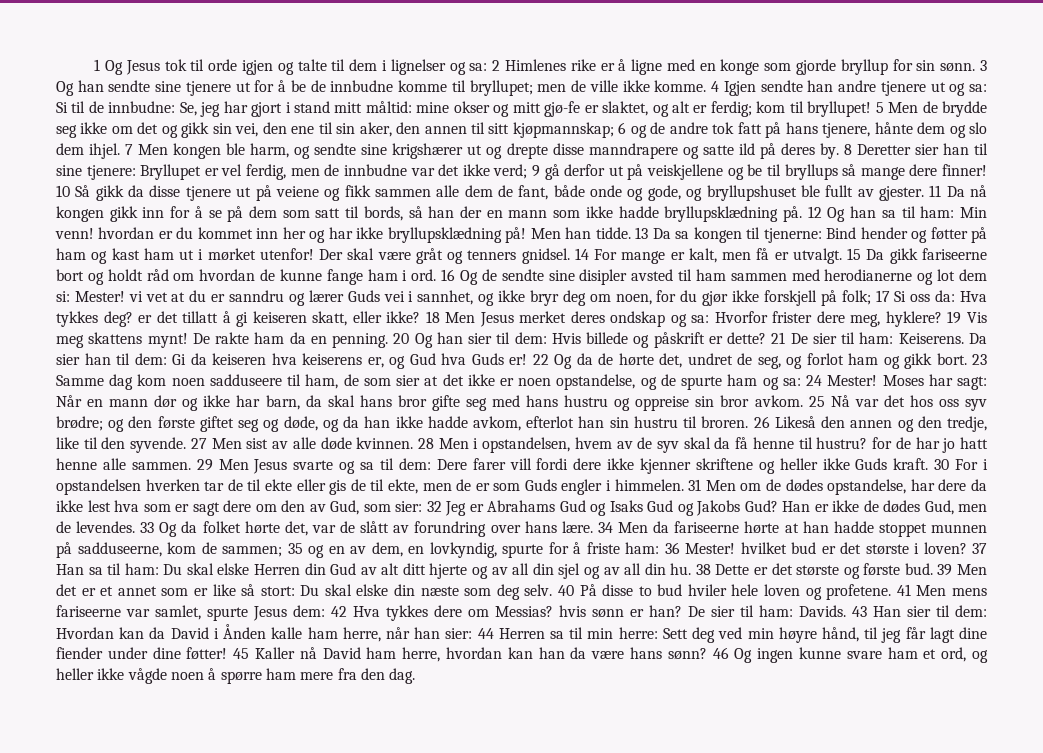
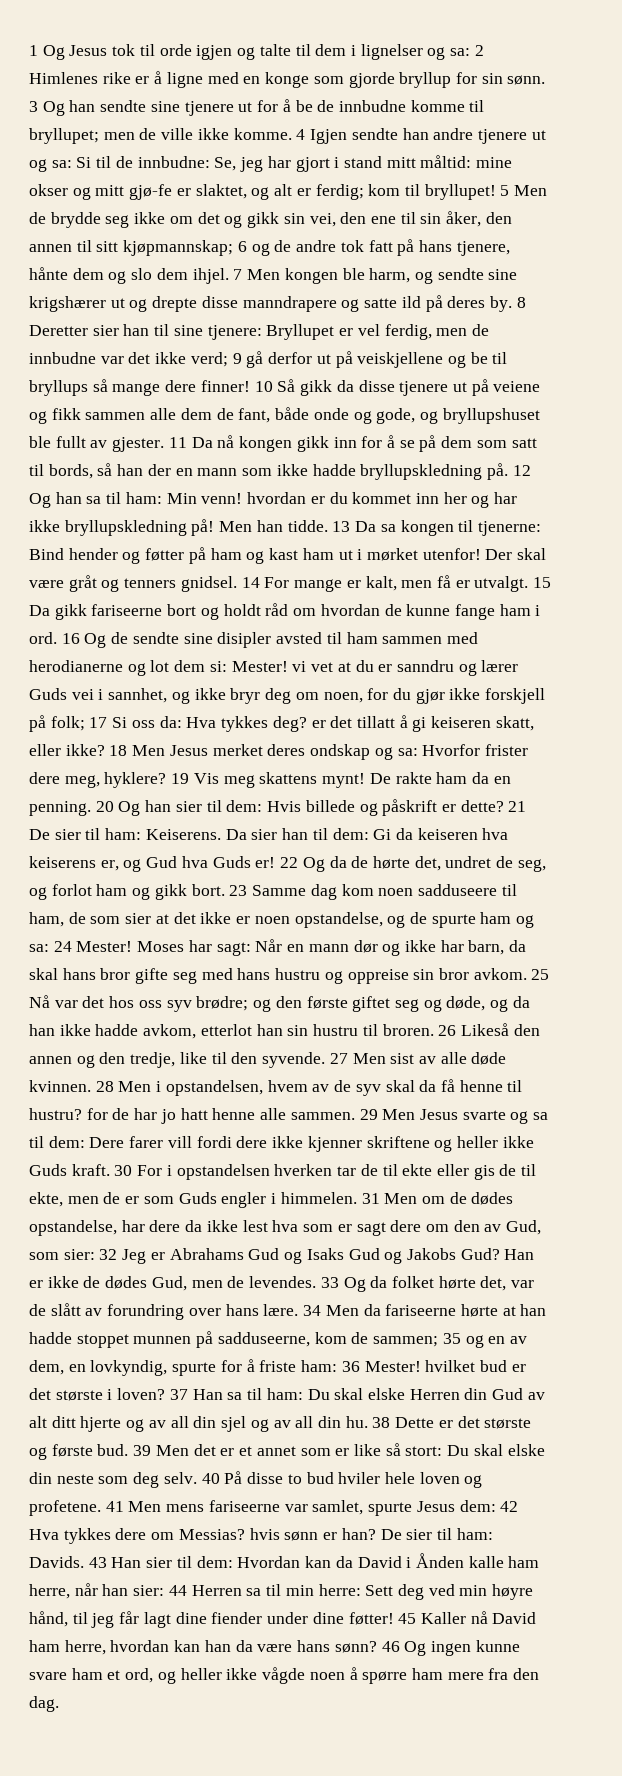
[359,122,392,137] aker, -> [446,211,482,227] åker,
[664,206,779,222] bryllupsklædning -> [360,464,483,480] bryllupskledning
[387,227,502,243] bryllupsklædning -> [64,520,187,536] bryllupskledning
[526,416,575,428] efterlot -> [200,1024,252,1036] etterlot
[420,586,459,596] næste -> [56,1474,94,1484] neste

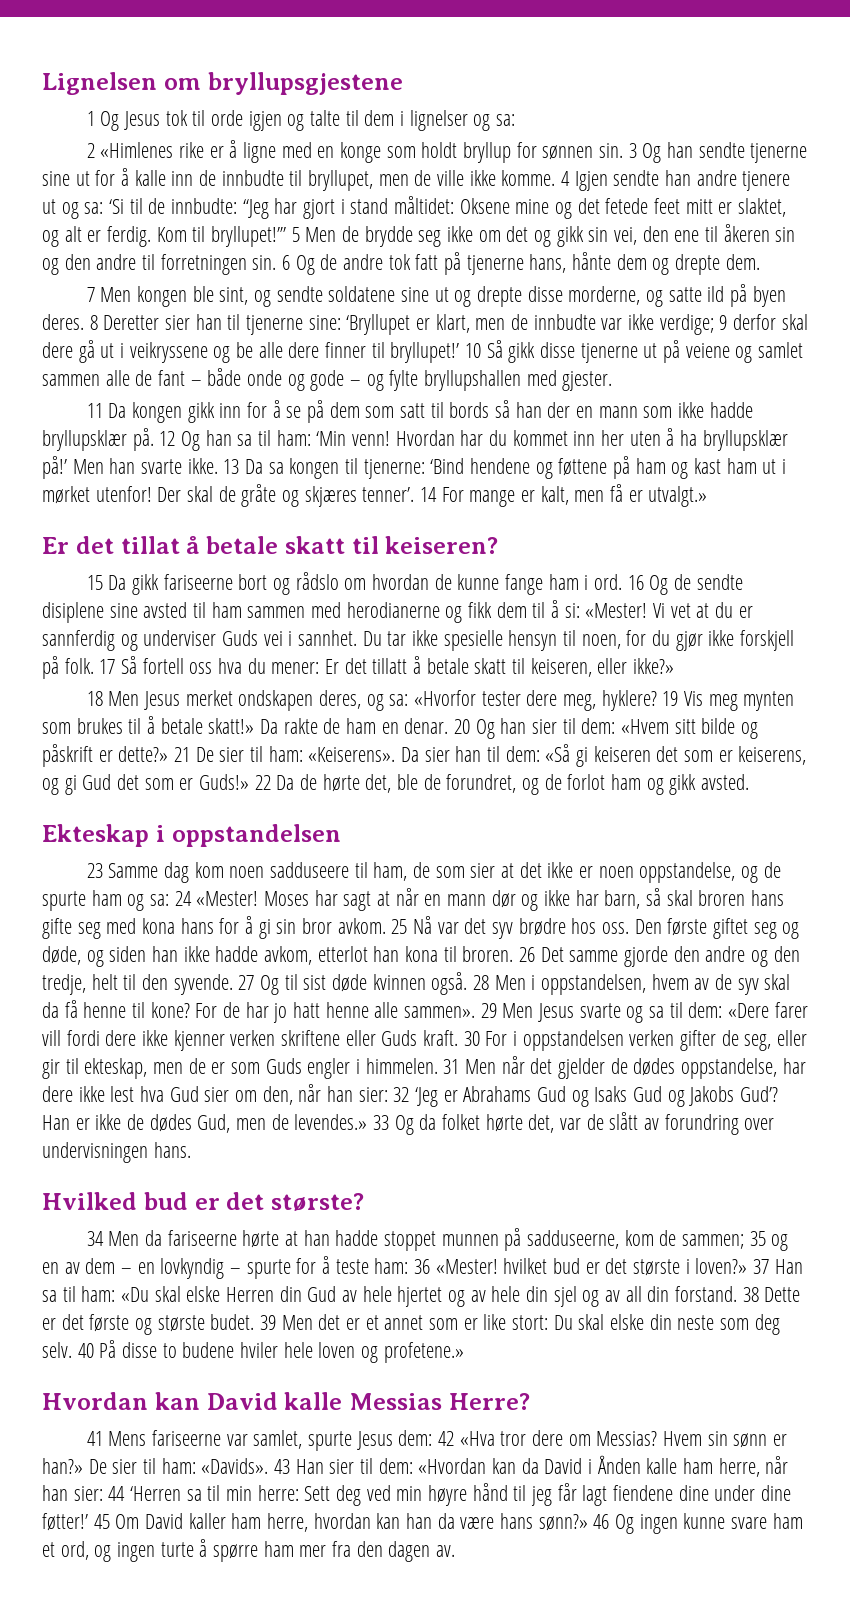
(29, 50) none -> [42,72,403,95] Lignelsen om bryllupsgjestene //
[474,45,484,56] [29,72,98,84] 2 Himlenes -> [86,142,174,158] // 2 «Himlenes
[348,72,395,88] gjorde -> [421,142,458,158] holdt
[481,73,546,85] sin sønn. -> [542,143,623,160] sønnen sin.
[150,101,234,116] sine tjenere -> [750,143,808,163] [42,171,70,186] tjenerne sine
[295,100,485,112] [29,128,99,144] be de innbudne komme til bryllupet; -> [134,170,374,191] kalle inn de innbudte til bryllupet,
[76,157,92,168] Si -> [109,199,125,214] ‘Si
[137,156,264,172] innbudne: Se, jeg -> [171,198,269,219] innbudte: “Jeg
[386,155,513,168] [29,184,173,200] mitt måltid: mine okser og mitt gjø-fe -> [394,196,713,219] måltidet: Oksene mine og det fetede feet mitt
[315,184,496,200] ferdig; kom til bryllupet! -> [107,226,287,247] ferdig. Kom til bryllupet!”’
[420,211,512,227] [29,240,270,256] sin åker, den annen til sitt kjøpmannskap; 6 og -> [723,224,796,242] [42,254,315,275] åkeren sin og den andre til forretningen sin. 6 Og
[418,240,510,256] hans tjenere, -> [466,254,567,275] tjenerne hans,
[131,268,229,284] slo dem ihjel. -> [675,254,760,275] drepte dem. //
[369,268,411,283] harm, -> [219,287,249,305] sint,
[488,269,518,280] [29,296,106,312] sine krigshærer -> [328,286,429,302] soldatene sine
[242,296,337,312] manndrapere -> [568,286,641,305] morderne,
[447,296,512,312] deres by. -> [752,286,786,307] [42,314,84,330] byen deres.
[173,324,489,340] [29,351,508,368] [29,379,449,396] sine tjenere: Bryllupet er vel ferdig, men de innbudne var det ikke verd; 9 gå derfor ut på veiskjellene og be til bryllups så mange dere finner! 10 Så gikk da disse tjenere -> [246,314,808,335] [42,340,638,363] tjenerne sine: ‘Bryllupet er klart, men de innbudte var ikke verdige; 9 derfor skal dere gå ut i veikryssene og be alle dere finner til bryllupet!’ 10 Så gikk disse tjenerne
[51,408,81,420] fikk -> [758,342,804,358] samlet
[180,407,540,424] [29,436,108,448] dem de fant, både onde og gode, og bryllupshuset ble fullt av -> [135,368,557,391] de fant – både onde og gode – og fylte bryllupshallen med
(165, 444) none -> (613, 381) //
[217,435,235,448] nå -> (127, 410) none
[48,464,93,479] bords, -> [449,402,490,418] bords
[360,464,483,480] bryllupskledning -> [42,430,127,451] bryllupsklær
[166,492,518,508] [29,519,328,536] Min venn! hvordan er du kommet inn her og har ikke bryllupskledning på! Men han tidde. -> [316,428,788,451] [42,456,218,479] ‘Min venn! Hvordan har du kommet inn her uten å ha bryllupsklær på!’ Men han svarte ikke.
[29,548,185,564] Bind hender og føtter -> [430,458,608,479] ‘Bind hendene og føttene
[29,575,237,592] være gråt og tenners gnidsel. -> [218,484,415,507] de gråte og skjæres tenner’.
[474,576,529,592] utvalgt. -> [648,486,708,507] [42,536,499,554] utvalgt.» // Er det tillat å betale skatt til keiseren? //
[223,603,289,616] holdt råd -> [295,572,339,590] rådslo
[183,632,272,648] sine disipler -> [42,602,138,623] disiplene sine
[150,660,519,676] [29,688,319,704] lot dem si: Mester! vi vet at du er sanndru og lærer Guds vei i sannhet, og ikke bryr deg om -> [468,600,753,618] [42,630,577,651] fikk dem til å si: «Mester! Vi vet at du er sannferdig og underviser Guds vei i sannhet. Du tar ikke spesielle hensyn til
[50,715,534,732] [29,744,528,760] folk; 17 Si oss da: Hva tykkes deg? er det tillatt å gi keiseren skatt, eller ikke? 18 Men Jesus merket deres ondskap og sa: Hvorfor frister -> [64,656,675,677] [86,690,521,711] folk. 17 Så fortell oss hva du mener: Er det tillatt å betale skatt til keiseren, eller ikke?» // 18 Men Jesus merket ondskapen deres, og sa: «Hvorfor tester
[259,772,511,788] [29,801,91,816] skattens mynt! De rakte ham da en penning. -> [743,691,795,711] [42,716,449,734] mynten som brukes til å betale skatt!» Da rakte de ham en denar.
[267,800,355,812] Hvis billede -> [621,718,736,734] «Hvem sitt bilde
[460,800,504,812] dette? -> [118,746,169,762] dette?»
[145,829,221,840] Keiserens. -> [308,747,396,762] «Keiserens».
[373,828,509,840] [29,856,546,872] [29,884,225,900] Gi da keiseren hva keiserens er, og Gud hva Guds er! 22 Og da de hørte det, undret de seg, og forlot ham og gikk bort. -> [545,744,807,767] [42,774,750,795] [42,824,341,847] «Så gi keiseren det som er keiserens, og gi Gud det som er Guds!» 22 Da de hørte det, ble de forundret, og de forlot ham og gikk avsted. // Ekteskap i oppstandelsen //
[294,912,383,928] opstandelse, -> [639,862,736,883] oppstandelse,
[76,941,133,952] Mester! -> [196,891,259,906] «Mester!
[216,939,283,956] sagt: Når -> [343,888,419,911] sagt at når
[509,940,527,952] [29,968,409,984] da skal hans bror gifte seg med hans hustru og oppreise -> [646,888,785,906] [42,916,271,939] så skal broren hans gifte seg med kona hans for å gi
[109,996,302,1012] hos oss syv brødre; og den -> [492,918,662,939] syv brødre hos oss. Den
[512,996,530,1008] da -> [109,946,147,962] siden
[287,1024,359,1036] sin hustru -> [405,946,439,962] kona
[460,1023,540,1036] [29,1056,72,1064] Likeså den annen -> [540,946,746,967] Det samme gjorde den andre
[179,1052,207,1064] like -> [91,974,118,990] helt
[352,1052,507,1065] [29,1080,91,1092] Men sist av alle døde kvinnen. -> [260,972,468,995] Og til sist døde kvinnen også.
[165,1080,263,1096] opstandelsen, -> [541,974,647,995] oppstandelsen,
[29,1108,108,1120] hustru? for -> [150,1002,218,1018] kone? For
[290,1112,355,1120] sammen. -> [404,1006,476,1018] sammen».
[89,1137,125,1148] Dere -> [728,1003,770,1018] «Dere
[366,1136,534,1152] skriftene og heller ikke -> [230,1030,376,1046] verken skriftene eller
[176,1164,537,1180] [29,1192,63,1207] opstandelsen hverken tar de til ekte eller gis de til ekte, -> [522,1030,808,1051] [42,1058,148,1079] oppstandelsen verken gifter de seg, eller gir til ekteskap,
[421,1192,514,1205] [29,1220,117,1236] om de dødes opstandelse, -> [501,1056,778,1079] når det gjelder de dødes oppstandelse,
[185,1220,203,1232] da -> (73, 1094) none
[303,1220,542,1236] [29,1252,59,1260] som er sagt dere om den av Gud, som -> [169,1084,354,1105] Gud sier om den, når han
[122,1249,147,1264] Jeg -> [415,1087,439,1107] ‘Jeg
[460,1248,500,1260] Gud? -> [740,1086,779,1102] Gud’?
[249,1276,317,1288] levendes. -> [294,1114,368,1130] levendes.»
[225,1304,299,1316] hans lære. -> [42,1142,191,1163] [42,1192,364,1211] undervisningen hans. // Hvilked bud er det største? //
[29,1360,168,1376] dem, en lovkyndig, -> [85,1258,242,1279] dem – en lovkyndig –
[259,1360,297,1372] friste -> [335,1259,369,1274] teste
[364,1361,421,1372] Mester! -> [435,1259,498,1274] «Mester!
[117,1388,166,1400] loven? -> [695,1258,748,1274] loven?»
[307,1389,330,1400] Du -> [121,1287,150,1302] «Du
[29,1416,189,1432] alt ditt hjerte og av all -> [362,1286,521,1307] hele hjertet og av hele
[345,1416,368,1428] hu. -> [675,1286,738,1302] forstand.
[484,1418,532,1429] [29,1444,129,1460] største og første bud. -> [89,1314,255,1335] første og største budet.
[385,1443,401,1456] så -> (507, 1322) none
[306,1472,334,1484] bud -> [182,1342,235,1358] budene
[29,1500,205,1516] profetene. 41 Men mens -> [383,1342,464,1363] [42,1392,530,1410] [86,1431,147,1446] profetene.» // Hvordan kan David kalle Messias Herre? // 41 Mens
[29,1528,111,1544] Hva tykkes -> [459,1431,527,1446] «Hva tror
[249,1528,280,1540] hvis -> [662,1431,728,1446] Hvem sin
[341,1528,493,1540] [29,1556,84,1568] han? De sier til ham: Davids. -> [42,1458,269,1474] han?» De sier til ham: «Davids».
[237,1556,301,1568] Hvordan -> [418,1458,487,1474] «Hvordan
[191,1585,242,1596] Herren -> [130,1486,182,1501] ‘Herren
[29,1611,68,1627] hånd, -> [472,1483,508,1501] hånd
[175,1611,537,1625] dine fiender under dine føtter! 45 Kaller nå David -> [613,1485,792,1501] [42,1513,226,1531] fiendene dine under dine føtter!’ 45 Om David kaller
[334,1641,377,1653] sønn? -> [538,1514,588,1531] sønn?»
[180,1667,345,1684] heller ikke vågde noen -> [117,1542,194,1562] ingen turte
[447,1672,484,1680] mere -> [299,1545,327,1557] mer
[29,1696,59,1712] dag. -> [388,1541,456,1562] dagen av.

